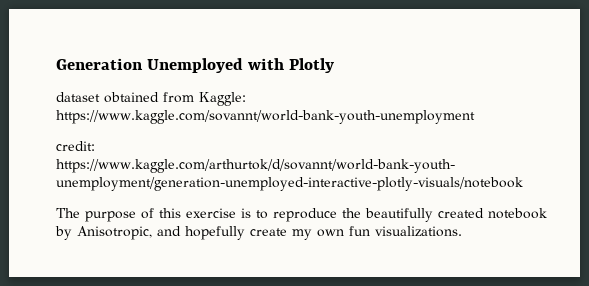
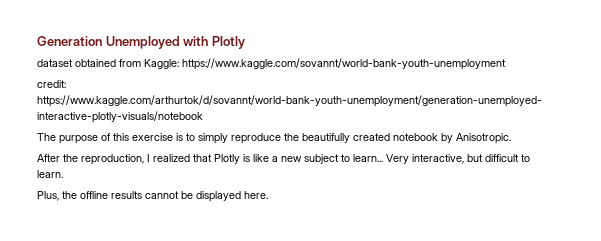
(268, 214) none -> [198,133,228,144] simply
[77,226,462,240] Anisotropic, and hopefully create my own fun visualizations. -> [456,133,511,144] [37,154,530,165] [37,170,63,178] [37,191,268,202] Anisotropic. // After the reproduction, I realized that Plotly is like a new subject to learn... Very interactive, but difficult to learn. // Plus, the offline results cannot be displayed here.

